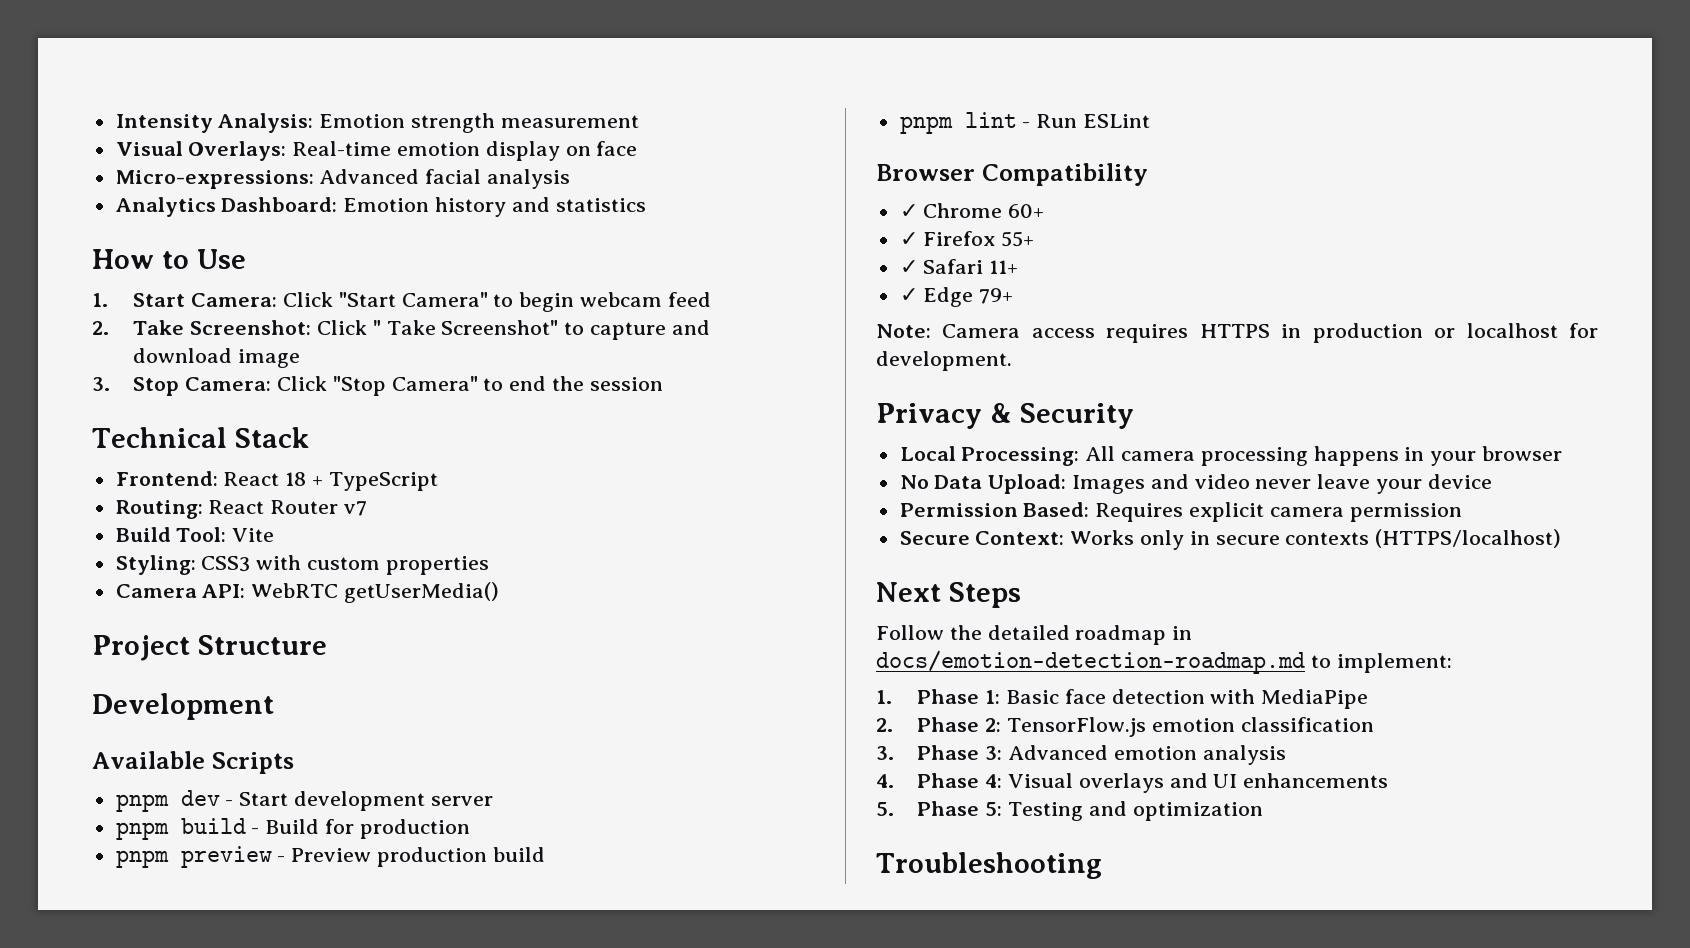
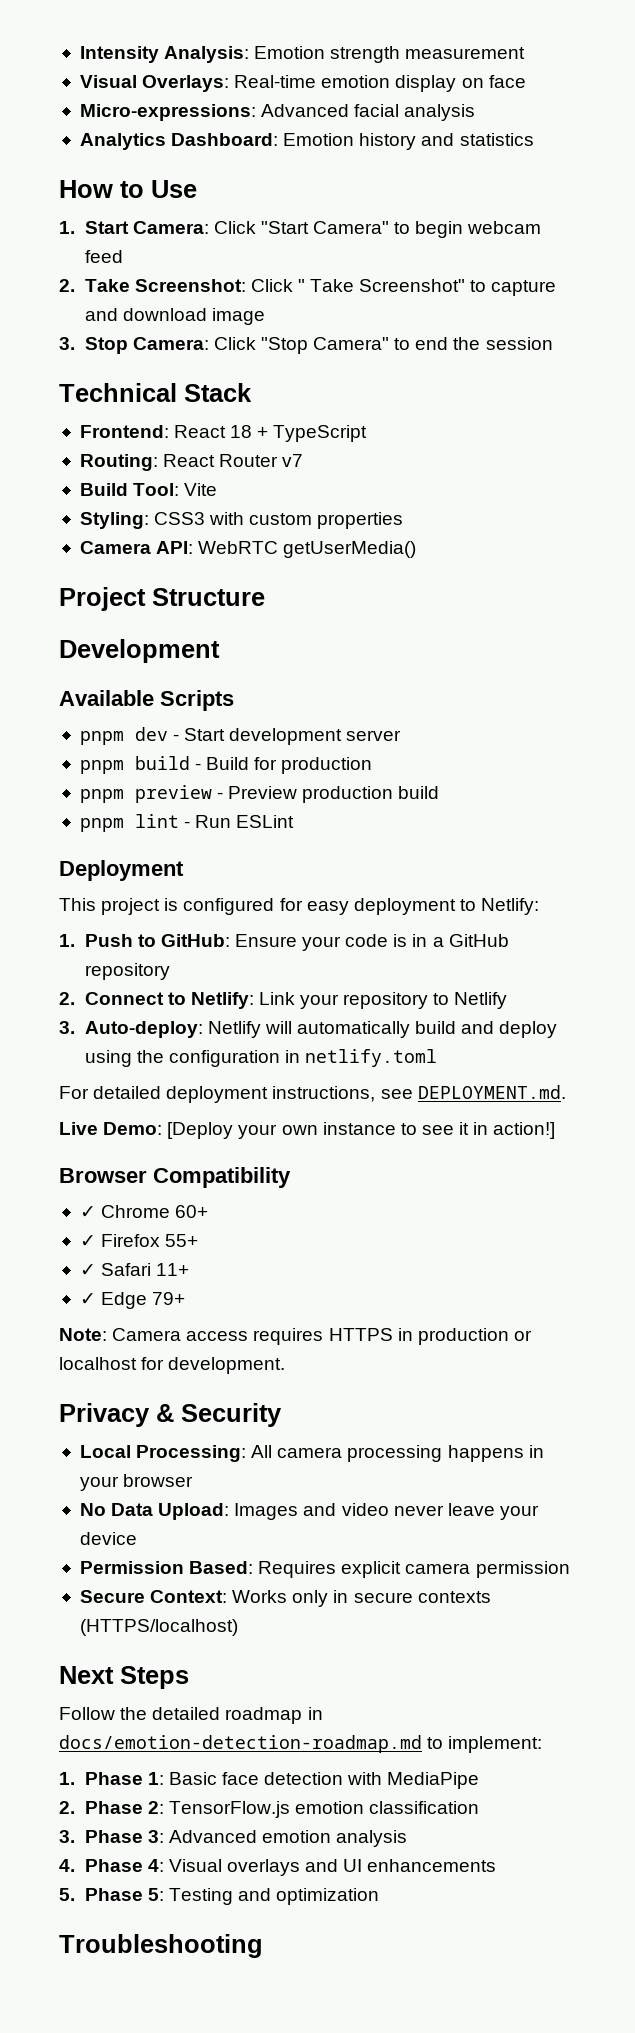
(1151, 121) none -> [59,860,184,881] [59,898,540,915] [59,934,509,951] [84,963,170,980] [59,992,508,1009] [59,1021,558,1038] [84,1049,438,1067] [59,1085,566,1103] [59,1122,556,1139] // Deployment // This project is configured for easy deployment to Netlify: // 1. Push to GitHub: Ensure your code is in a GitHub repository // 2. Connect to Netlify: Link your repository to Netlify // 3. Auto-deploy: Netlify will automatically build and deploy using the configuration in netlify.toml // For detailed deployment instructions, see DEPLOYMENT.md. // Live Demo: [Deploy your own instance to see it in action!]

